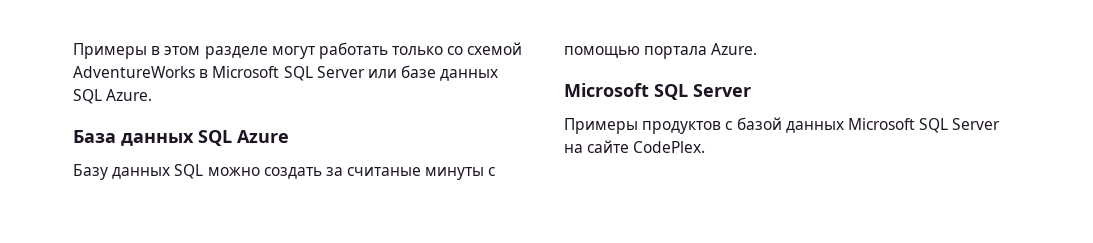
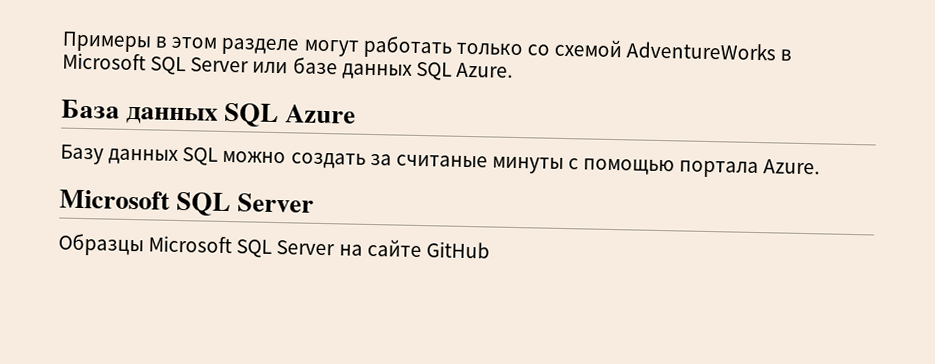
[564,117,844,134] Примеры продуктов с базой данных -> [58,233,144,257] Образцы
[633,141,706,153] CodePlex. -> [425,241,490,259] GitHub

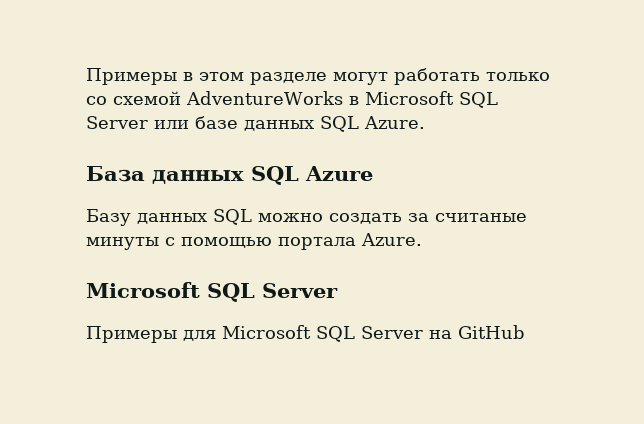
[58,233,144,257] Образцы -> [86,326,216,343] Примеры для
[366,238,422,258] сайте -> (452, 334) none

